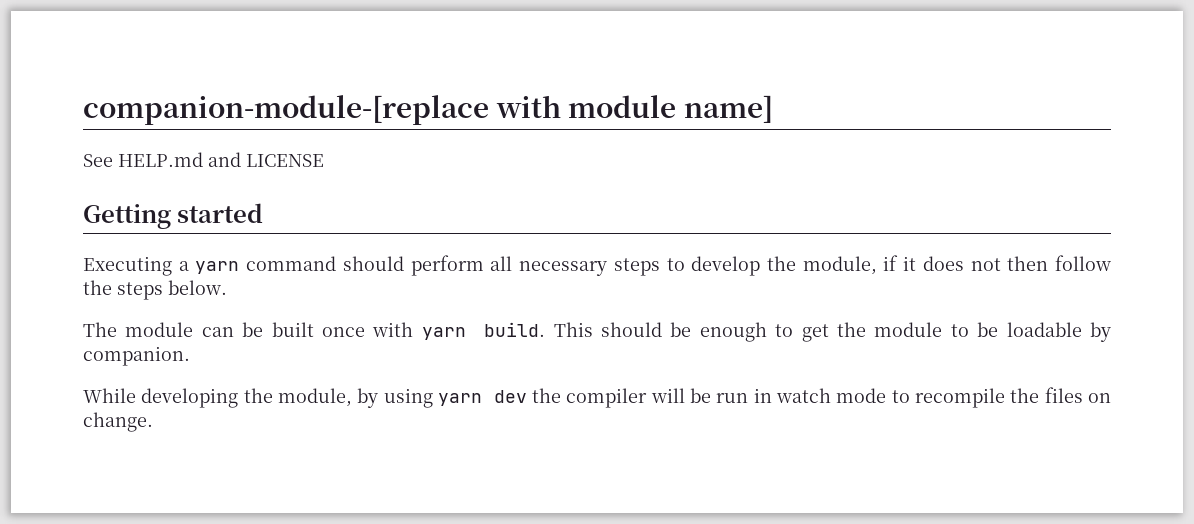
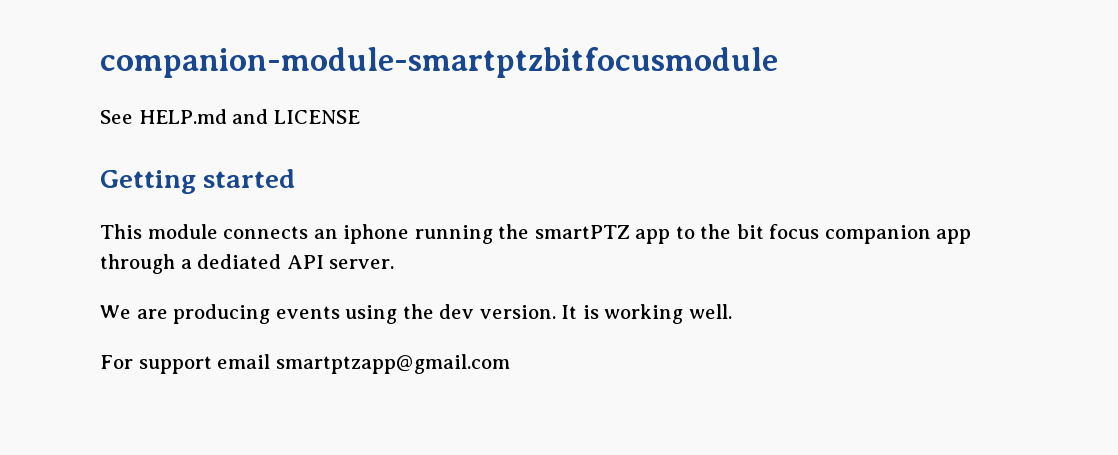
[83,95,773,125] companion-module-[replace with module name] -> [100,47,778,78] companion-module-smartptzbitfocusmodule
[83,255,1111,276] [83,280,227,300] [83,322,1112,342] [83,346,190,366] [83,387,1112,408] [83,412,153,432] Executing a yarn command should perform all necessary steps to develop the module, if it does not then follow the steps below. // The module can be built once with yarn build. This should be enough to get the module to be loadable by companion. // While developing the module, by using yarn dev the compiler will be run in watch mode to recompile the files on change. -> [100,224,972,244] [100,254,395,274] [100,304,732,324] [100,354,510,374] This module connects an iphone running the smartPTZ app to the bit focus companion app through a dediated API server. // We are producing events using the dev version. It is working well. // For support email smartptzapp@gmail.com

